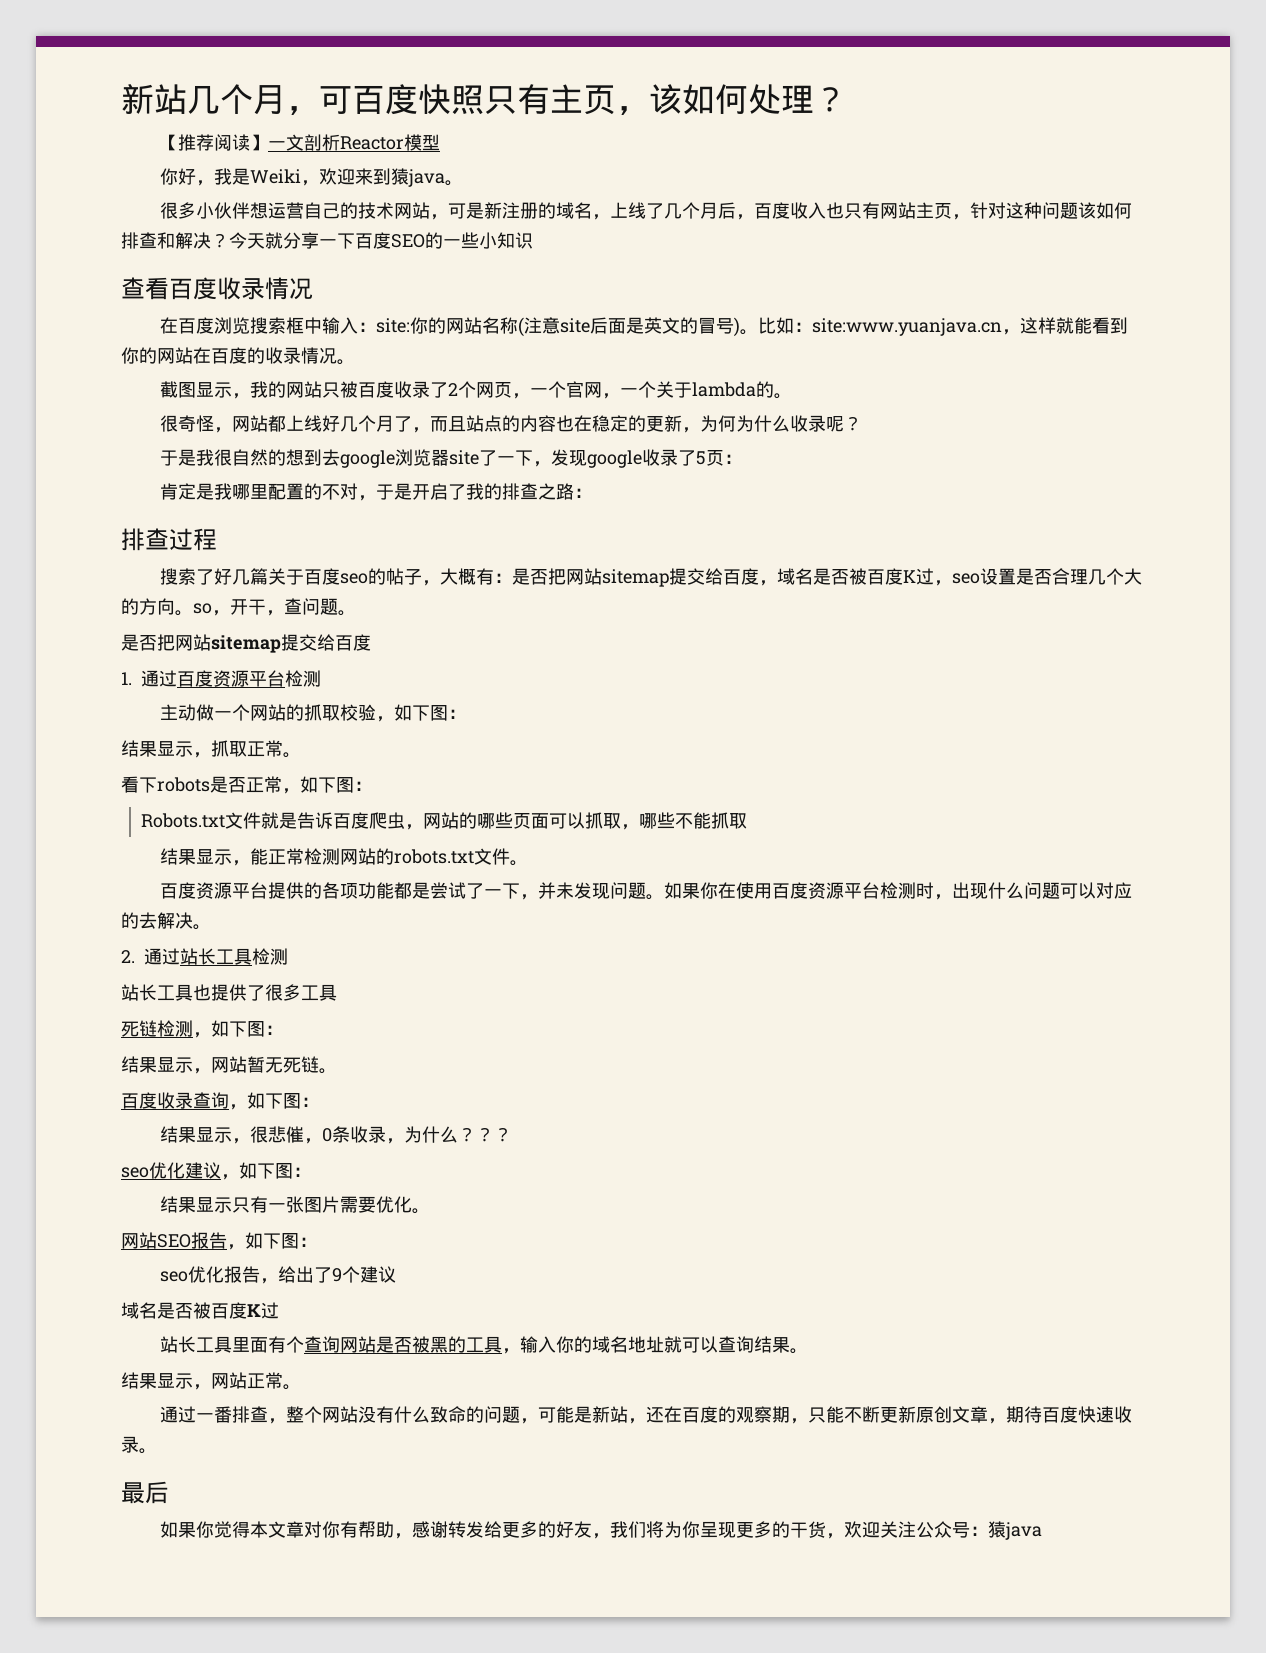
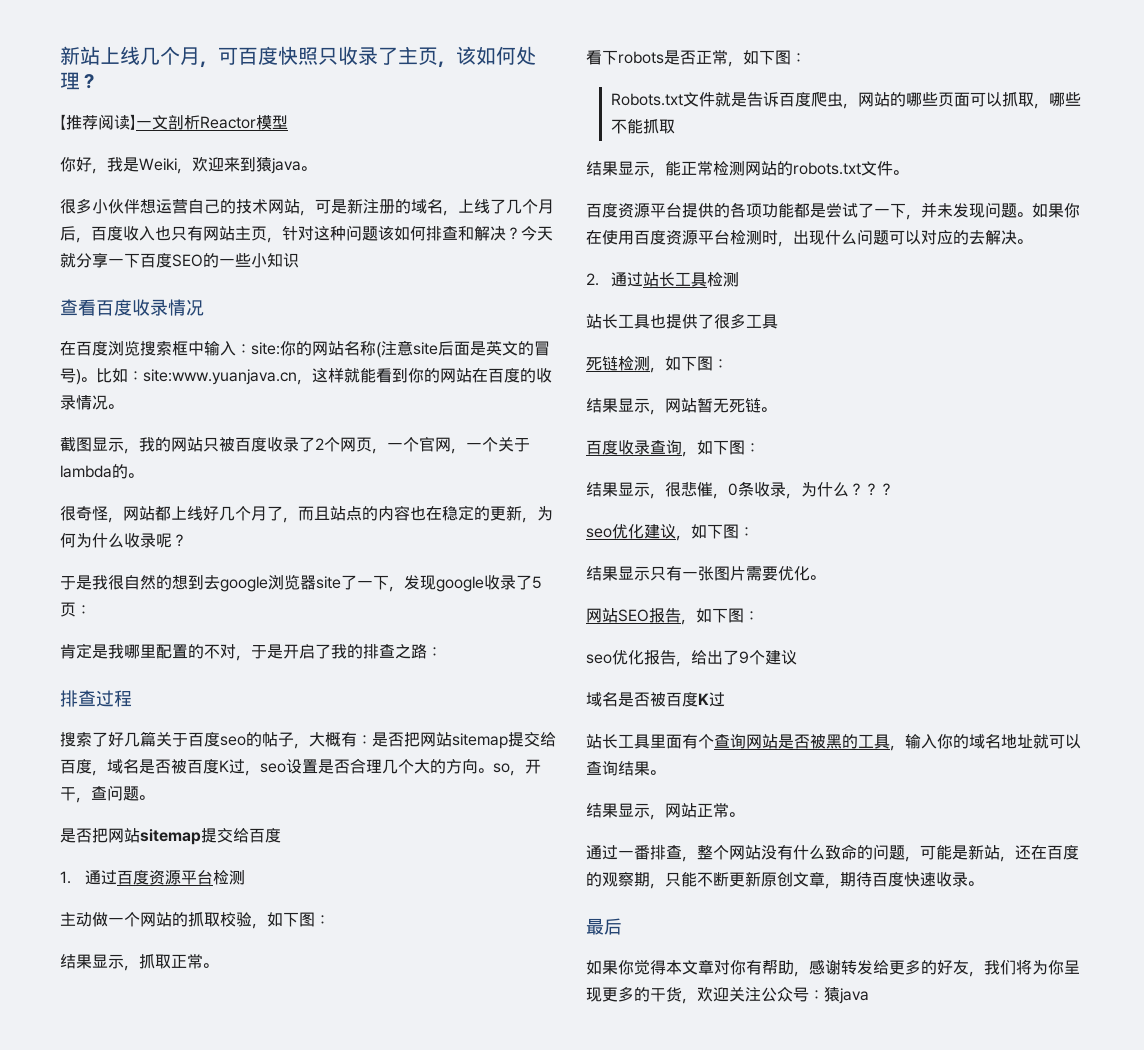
[121,84,187,114] 新站 -> [60,46,140,65] 新站上线
[517,84,550,115] 有 -> [338,46,398,65] 收录了

